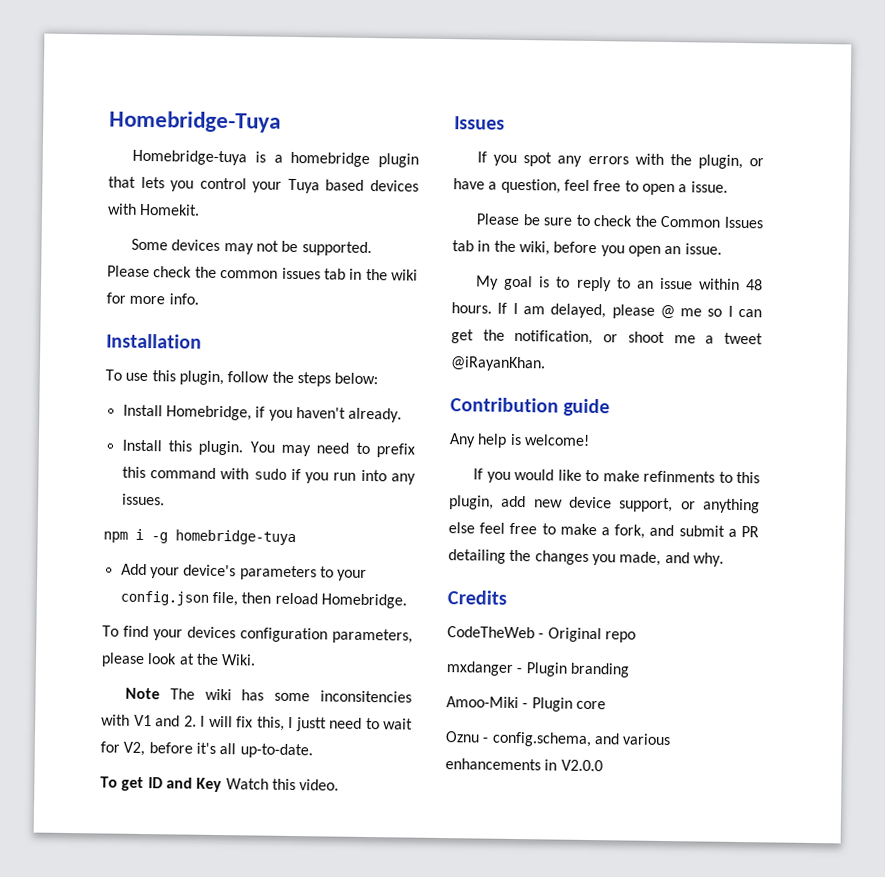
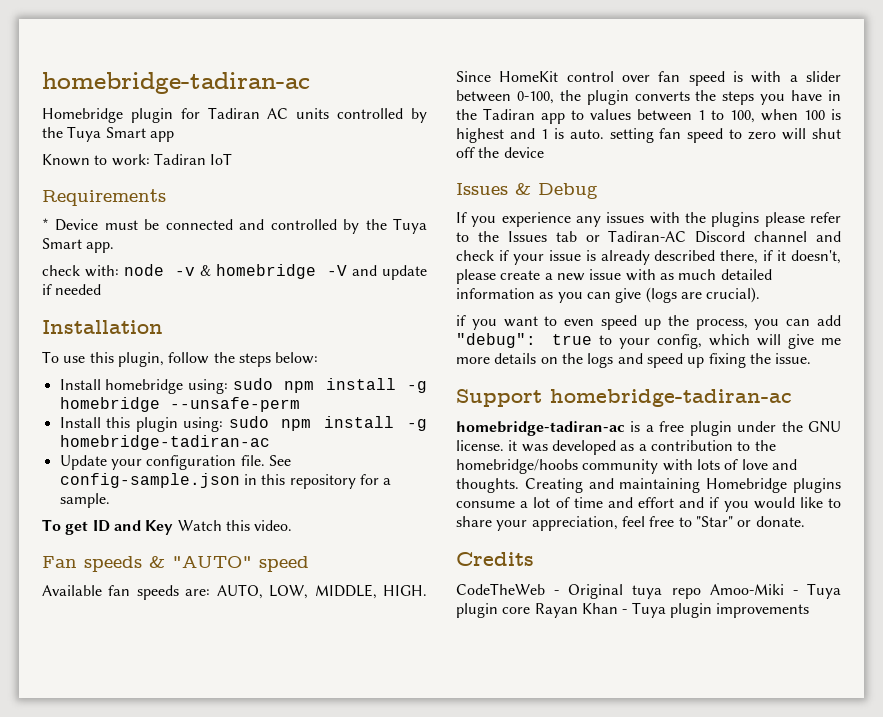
[109,110,281,133] [132,149,420,168] [108,176,420,194] [107,203,201,216] [131,238,372,257] [107,265,418,281] [106,292,199,305] Homebridge-Tuya // Homebridge-tuya is a homebridge plugin that lets you control your Tuya based devices with Homekit. // Some devices may not be supported. Please check the common issues tab in the wiki for more info. -> [42,72,310,94] [42,107,427,123] [42,126,174,142] [42,153,233,166] [42,189,166,206] [42,218,428,234] [42,238,115,253] [42,264,427,280] [42,284,102,295] homebridge-tadiran-ac // Homebridge plugin for Tadiran AC units controlled by the Tuya Smart app // Known to work: Tadiran IoT // Requirements // * Device must be connected and controlled by the Tuya Smart app. // check with: node -v & homebridge -V and update if needed
[165,405,403,423] [121,439,415,458] [121,466,417,485] [121,493,165,506] [103,528,296,546] [120,563,368,581] [119,590,407,609] [102,625,413,644] [101,652,257,668] [125,687,412,703] [101,714,413,732] [100,741,313,759] Homebridge, if you haven't already. // Install this plugin. You may need to prefix this command with sudo if you run into any issues. // npm i -g homebridge-tuya // Add your device's parameters to your config.json file, then reload Homebridge. // To find your devices configuration parameters, please look at the Wiki. // Note The wiki has some inconsitencies with V1 and 2. I will fix this, I justt need to wait for V2, before it's all up-to-date. -> [105,378,428,394] [59,397,300,412] [59,416,427,432] [59,435,270,450] [59,455,291,470] [59,473,392,489] [59,493,110,508] homebridge using: sudo npm install -g homebridge --unsafe-perm // Install this plugin using: sudo npm install -g homebridge-tadiran-ac // Update your configuration file. See config-sample.json in this repository for a sample.
[454,116,505,130] [477,151,764,170] [453,178,728,196] [476,213,764,229] [452,240,722,257] [476,275,763,292] [451,302,762,320] [451,329,763,346] [450,356,546,372] [450,397,611,417] [449,433,590,448] [473,468,760,484] [449,495,760,514] [448,522,759,539] [448,549,724,567] // Issues // If you spot any errors with the plugin, or have a question, feel free to open a issue. // Please be sure to check the Common Issues tab in the wiki, before you open an issue. // My goal is to reply to an issue within 48 hours. If I am delayed, please @ me so I can get the notification, or shoot me a tweet @iRayanKhan. // Contribution guide // Any help is welcome! // If you would like to make refinments to this plugin, add new device support, or anything else feel free to make a fork, and submit a PR detailing the changes you made, and why. -> [42,556,309,572] [42,584,427,600] [456,71,841,86] [456,90,842,105] [456,108,841,124] [456,128,842,143] [456,147,544,158] [456,183,598,199] [456,212,841,227] [456,230,841,243] [456,250,841,265] [456,269,772,284] [456,287,761,303] [456,315,841,330] [456,333,841,349] [456,353,812,368] [456,389,792,407] [456,421,841,436] [456,440,776,455] [456,459,797,474] [456,478,841,493] [456,497,841,512] [456,516,805,531] // Fan speeds & "AUTO" speed // Available fan speeds are: AUTO, LOW, MIDDLE, HIGH. Since HomeKit control over fan speed is with a slider between 0-100, the plugin converts the steps you have in the Tadiran app to values between 1 to 100, when 100 is highest and 1 is auto. setting fan speed to zero will shut off the device // Issues & Debug // If you experience any issues with the plugins please refer to the Issues tab or Tadiran-AC Discord channel and check if your issue is already described there, if it doesn't, please create a new issue with as much detailed information as you can give (logs are crucial). // if you want to even speed up the process, you can add "debug": true to your config, which will give me more details on the logs and speed up fixing the issue. // Support homebridge-tadiran-ac // homebridge-tadiran-ac is a free plugin under the GNU license. it was developed as a contribution to the homebridge/hoobs community with lots of love and thoughts. Creating and maintaining Homebridge plugins consume a lot of time and effort and if you would like to share your appreciation, feel free to "Star" or donate.
(602, 635) none -> [632,585,663,599] tuya
[446,661,629,678] [446,696,606,712] [445,731,672,748] [445,758,603,772] // mxdanger - Plugin branding // Amoo-Miki - Plugin core // Oznu - config.schema, and various enhancements in V2.0.0 -> [709,583,841,599] [456,602,810,618] Amoo-Miki - Tuya plugin core Rayan Khan - Tuya plugin improvements

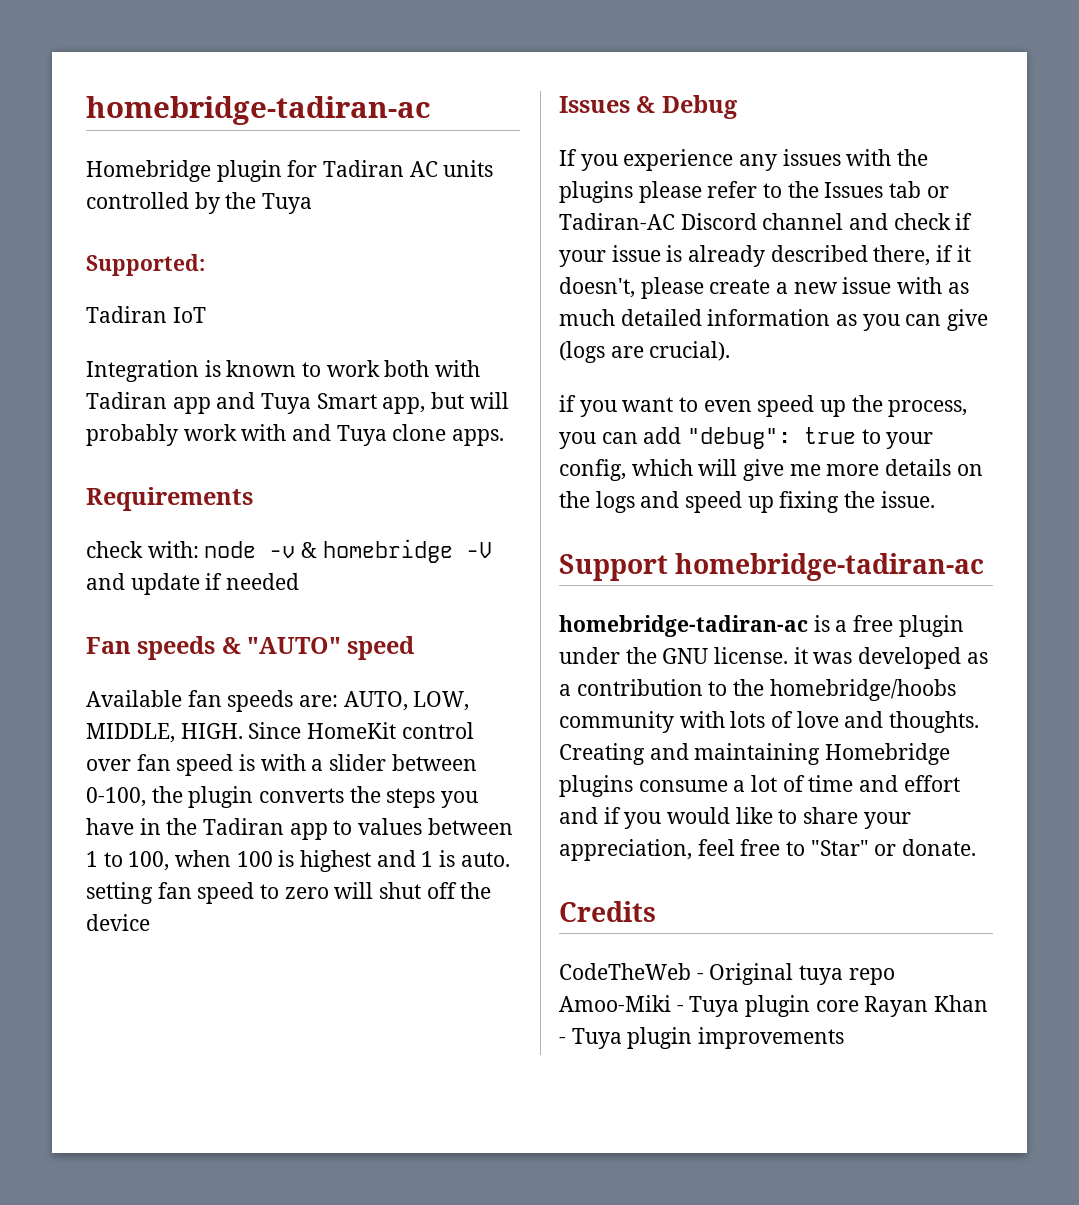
[105,127,174,142] [42,153,233,166] [42,189,166,206] [42,218,428,234] [42,238,115,253] Smart app // Known to work: Tadiran IoT // Requirements // * Device must be connected and controlled by the Tuya Smart app. -> [86,254,205,276] [86,306,206,323] [86,360,481,382] [86,392,509,414] [86,424,505,446] [86,487,253,511] // Supported: // Tadiran IoT // Integration is known to work both with Tadiran app and Tuya Smart app, but will probably work with and Tuya clone apps. // Requirements
[42,320,163,334] [42,351,319,367] [59,378,428,394] [59,397,300,412] [59,416,427,432] [59,435,270,450] [59,455,291,470] [59,473,392,489] [59,493,110,508] [42,519,293,535] // Installation // To use this plugin, follow the steps below: // Install homebridge using: sudo npm install -g homebridge --unsafe-perm // Install this plugin using: sudo npm install -g homebridge-tadiran-ac // Update your configuration file. See config-sample.json in this repository for a sample. // To get ID and Key Watch this video. -> (300, 581) none

